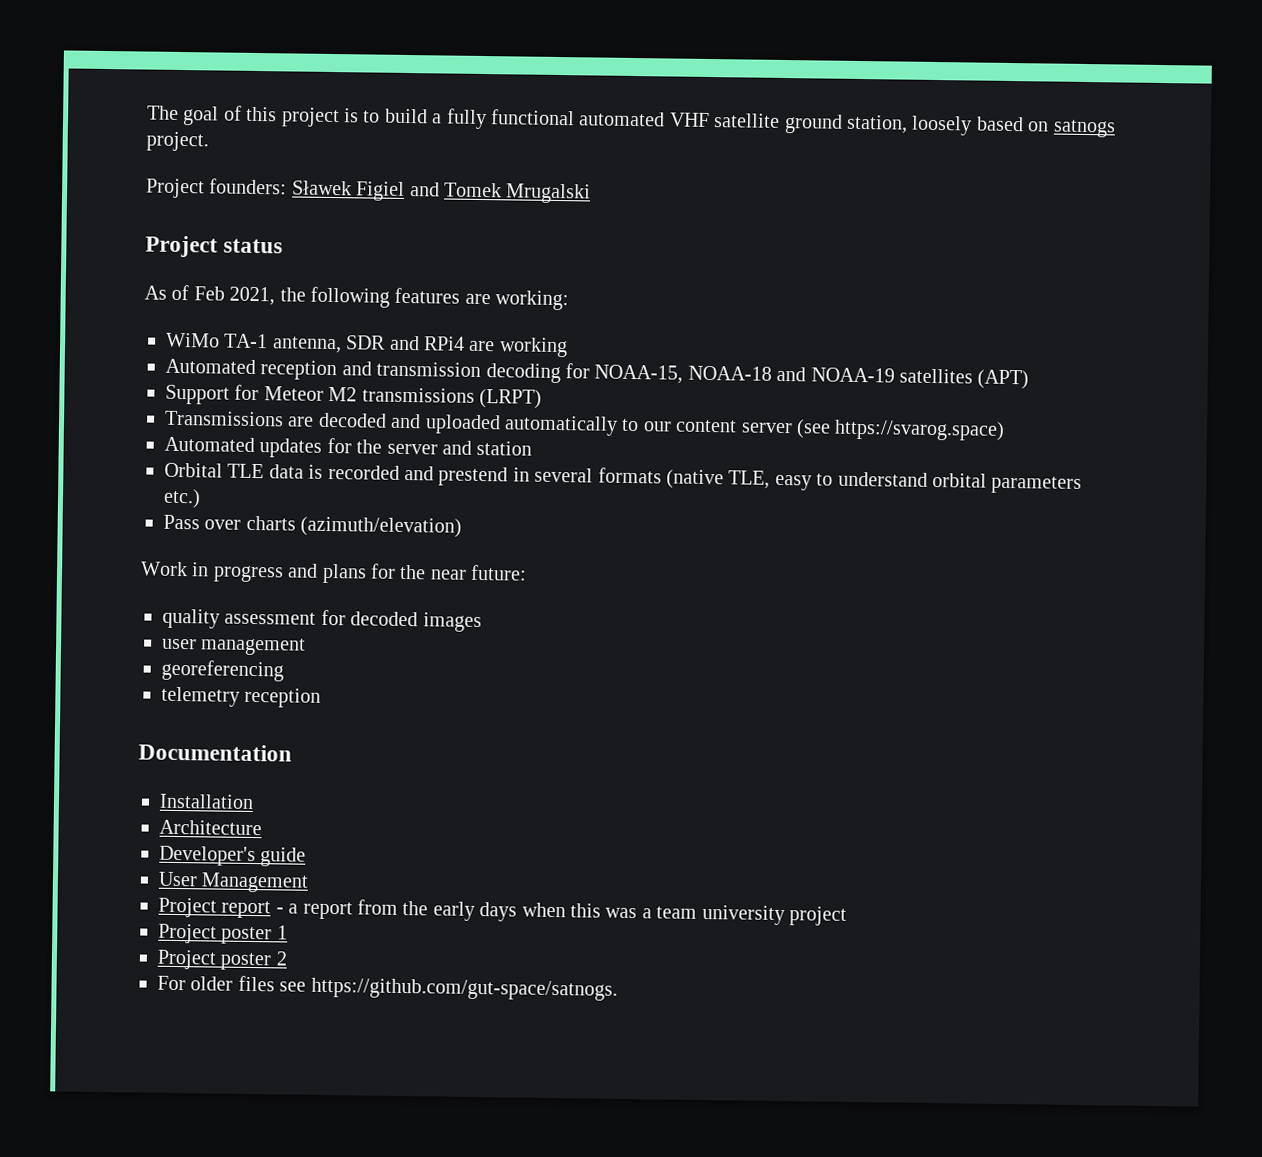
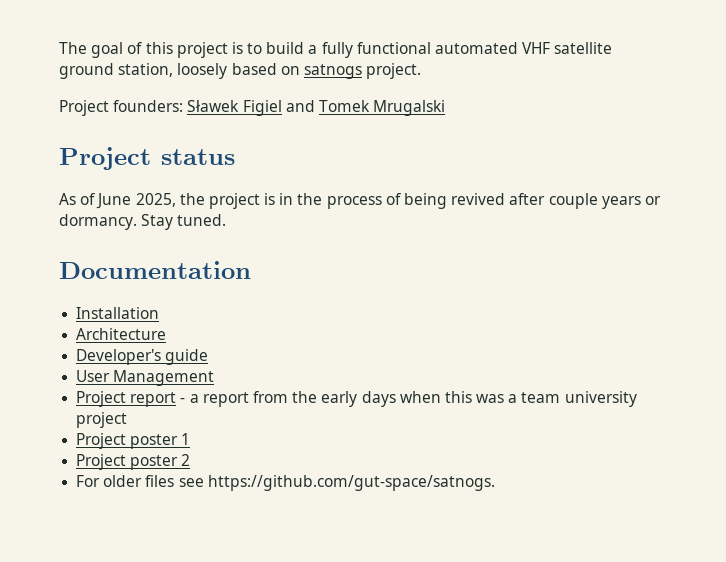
[193,286,570,311] [166,332,568,358] [165,358,1030,390] [165,384,542,409] [164,410,1006,441] [164,436,533,458] [164,462,1083,494] [163,488,201,509] [163,514,463,538] [140,561,528,584] [162,608,482,633] [162,637,307,656] [161,659,284,682] [161,686,322,708] Feb 2021, the following features are working: // WiMo TA-1 antenna, SDR and RPi4 are working // Automated reception and transmission decoding for NOAA-15, NOAA-18 and NOAA-19 satellites (APT) // Support for Meteor M2 transmissions (LRPT) // Transmissions are decoded and uploaded automatically to our content server (see https://svarog.space) // Automated updates for the server and station // Orbital TLE data is recorded and prestend in several formats (native TLE, easy to understand orbital parameters etc.) // Pass over charts (azimuth/elevation) // Work in progress and plans for the near future: // quality assessment for decoded images // user management // georeferencing // telemetry reception -> [96,193,661,209] [59,214,227,230] June 2025, the project is in the process of being revived after couple years or dormancy. Stay tuned.

